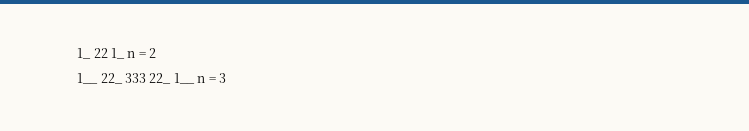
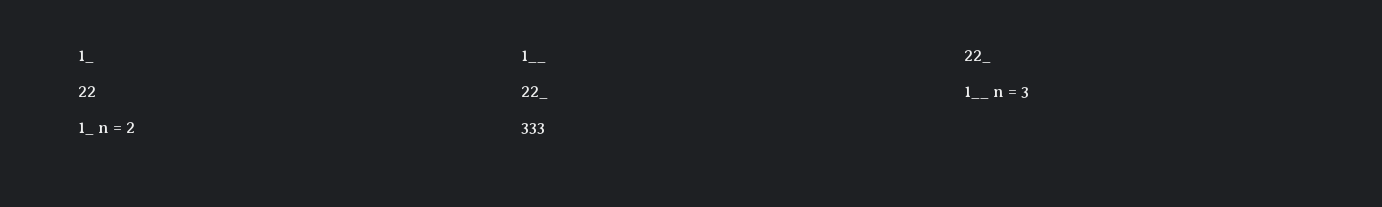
[77,48,92,59] 1_ -> [77,50,94,63] 1_ //
(108, 53) none -> (96, 91) //
[100,73,123,84] 22_ -> [520,86,548,99] // 22_ //
[149,73,172,84] 22_ -> [963,50,991,63] // 22_ //

